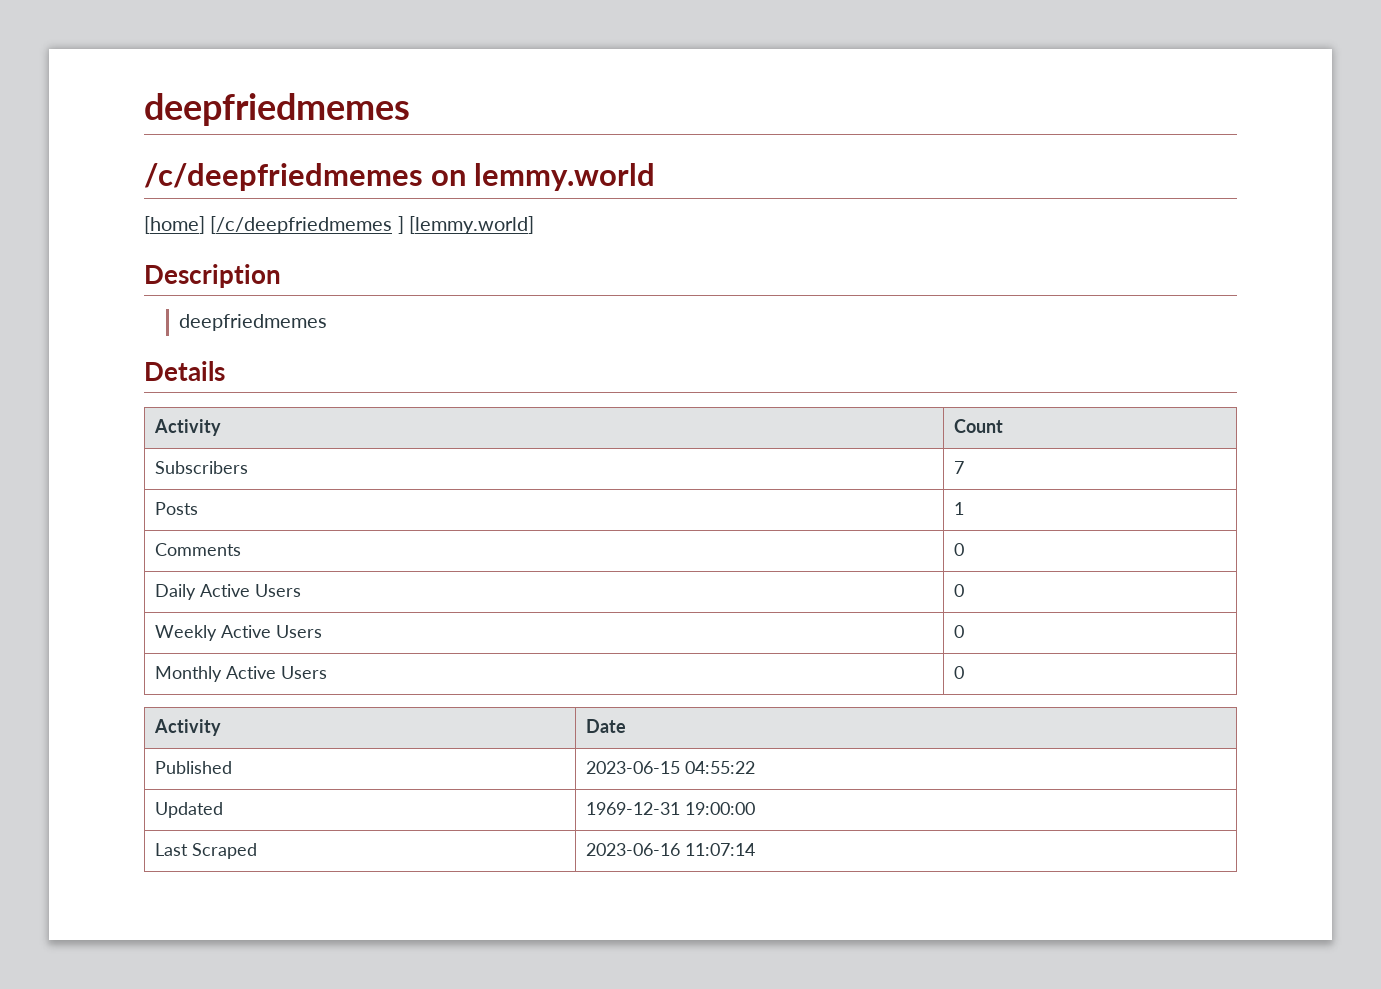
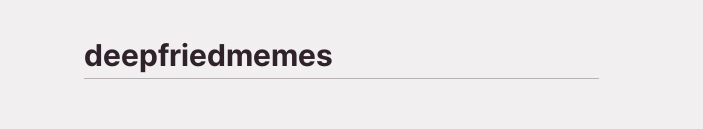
[144,93,410,126] [144,163,656,191] [144,216,534,234] [144,264,281,288] [179,314,328,331] [144,361,225,381] [154,419,222,436] [954,419,1004,433] [155,461,249,474] [954,461,965,474] [155,502,199,515] [954,502,965,515] [155,543,242,556] [954,543,965,556] [155,584,302,600] [954,584,965,597] [155,625,323,641] [954,625,965,638] [155,666,328,682] [954,666,965,679] [154,719,222,736] [586,719,627,733] [155,761,233,774] [586,761,756,774] [155,802,224,818] [586,802,756,815] [155,843,258,859] [586,843,756,856] deepfriedmemes // /c/deepfriedmemes on lemmy.world // [home] [/c/deepfriedmemes ] [lemmy.world] // Description // deepfriedmemes // Details // Activity | Count // Subscribers | 7 // Posts | 1 // Comments | 0 // Daily Active Users | 0 // Weekly Active Users | 0 // Monthly Active Users | 0 // Activity | Date // Published | 2023-06-15 04:55:22 // Updated | 1969-12-31 19:00:00 // Last Scraped | 2023-06-16 11:07:14 -> [84,42,333,73] deepfriedmemes

